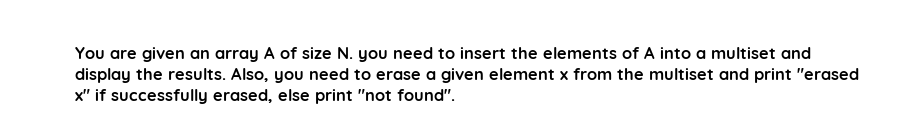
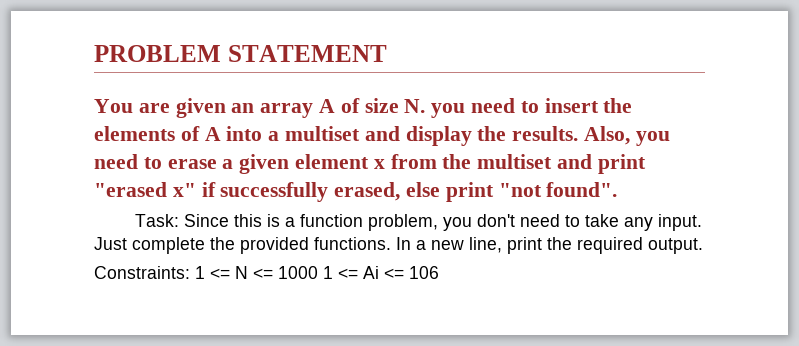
(75, 53) none -> [94,45,387,62] PROBLEM STATEMENT //
(455, 95) none -> [135,214,703,231] [94,237,703,254] [94,266,439,279] // Task: Since this is a function problem, you don't need to take any input. Just complete the provided functions. In a new line, print the required output. // Constraints: 1 <= N <= 1000 1 <= Ai <= 106

